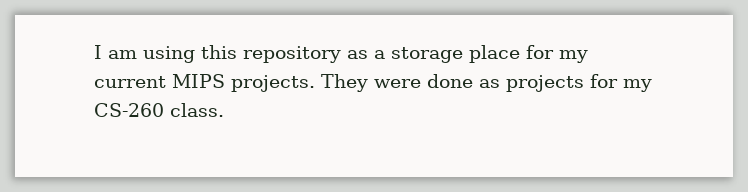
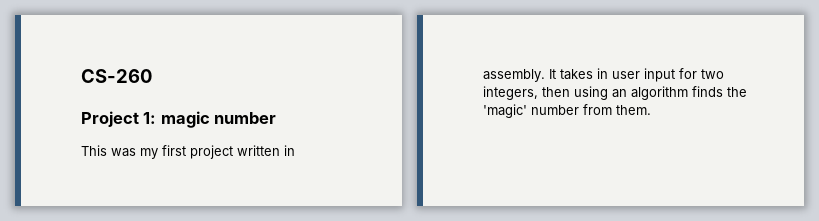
[94,45,588,63] [94,74,652,92] [94,103,225,117] I am using this repository as a storage place for my current MIPS projects. They were done as projects for my CS-260 class. -> [81,69,152,83] [81,111,277,128] [81,145,295,159] [483,68,724,82] [483,86,747,100] [483,104,651,118] CS-260 // Project 1: magic number // This was my first project written in assembly. It takes in user input for two integers, then using an algorithm finds the 'magic' number from them.

